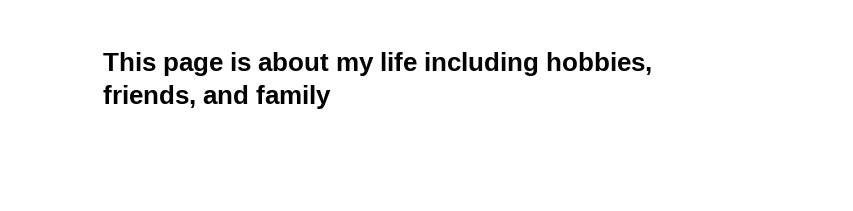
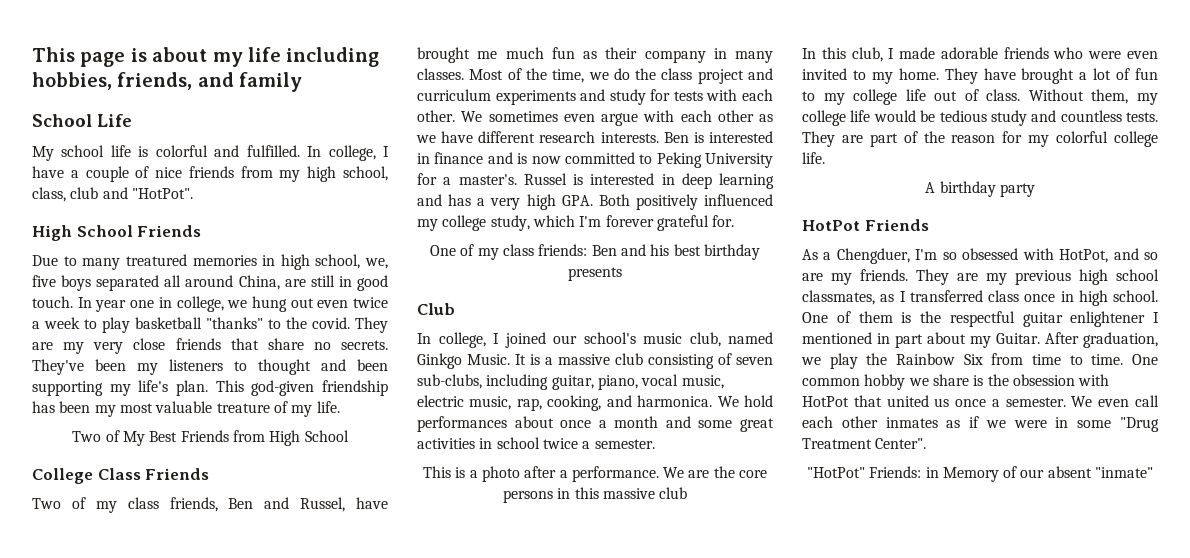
(332, 97) none -> [32,114,132,127] [32,145,390,161] [32,166,388,182] [32,187,193,202] [32,225,202,241] [32,254,388,270] [32,275,388,291] [32,296,388,312] [32,317,388,333] [32,338,388,354] [32,359,388,375] [32,380,389,396] [32,401,340,417] [72,430,349,446] [32,468,210,484] [32,497,388,513] [417,47,773,63] [417,68,774,84] [417,89,773,105] [417,110,773,126] [416,131,773,143] [417,152,773,168] [417,173,774,189] [417,194,773,210] [417,215,735,231] [430,244,760,260] [568,267,622,281] [417,303,455,315] [417,332,773,348] [417,353,773,369] [417,374,724,390] [417,395,773,411] [417,416,774,432] [417,437,655,449] [422,466,768,482] [502,487,688,503] [802,47,1158,62] [802,68,1158,84] [802,89,1158,105] [802,110,1158,126] [802,131,1158,147] [802,152,825,164] [925,181,1035,197] [802,219,929,231] [802,248,1158,264] [802,269,1159,285] [802,290,1158,306] [802,311,1159,327] [802,332,1158,348] [801,353,1158,369] [802,374,1110,390] [802,395,1159,407] [802,416,1159,432] [802,438,927,449] [806,466,1154,482] // School Life // My school life is colorful and fulfilled. In college, I have a couple of nice friends from my high school, class, club and "HotPot". // High School Friends // Due to many treatured memories in high school, we, five boys separated all around China, are still in good touch. In year one in college, we hung out even twice a week to play basketball "thanks" to the covid. They are my very close friends that share no secrets. They've been my listeners to thought and been supporting my life's plan. This god-given friendship has been my most valuable treature of my life. // Two of My Best Friends from High School // College Class Friends // Two of my class friends, Ben and Russel, have brought me much fun as their company in many classes. Most of the time, we do the class project and curriculum experiments and study for tests with each other. We sometimes even argue with each other as we have different research interests. Ben is interested in finance and is now committed to Peking University for a master's. Russel is interested in deep learning and has a very high GPA. Both positively influenced my college study, which I'm forever grateful for. // One of my class friends: Ben and his best birthday presents // Club // In college, I joined our school's music club, named Ginkgo Music. It is a massive club consisting of seven sub-clubs, including guitar, piano, vocal music, electric music, rap, cooking, and harmonica. We hold performances about once a month and some great activities in school twice a semester. // This is a photo after a performance. We are the core persons in this massive club // In this club, I made adorable friends who were even invited to my home. They have brought a lot of fun to my college life out of class. Without them, my college life would be tedious study and countless tests. They are part of the reason for my colorful college life. // A birthday party // HotPot Friends // As a Chengduer, I'm so obsessed with HotPot, and so are my friends. They are my previous high school classmates, as I transferred class once in high school. One of them is the respectful guitar enlightener I mentioned in part about my Guitar. After graduation, we play the Rainbow Six from time to time. One common hobby we share is the obsession with HotPot that united us once a semester. We even call each other inmates as if we were in some "Drug Treatment Center". // "HotPot" Friends: in Memory of our absent "inmate"

